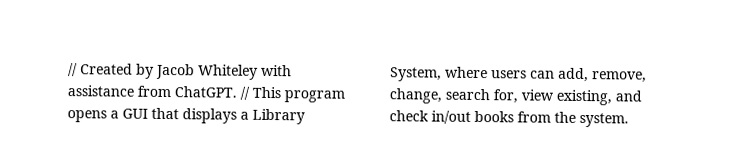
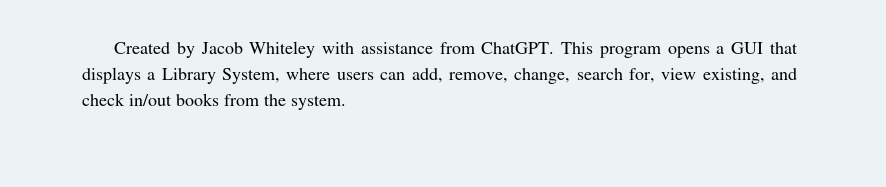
[68,63,78,77] // -> (113, 48) none
[240,86,250,100] // -> (555, 48) none

